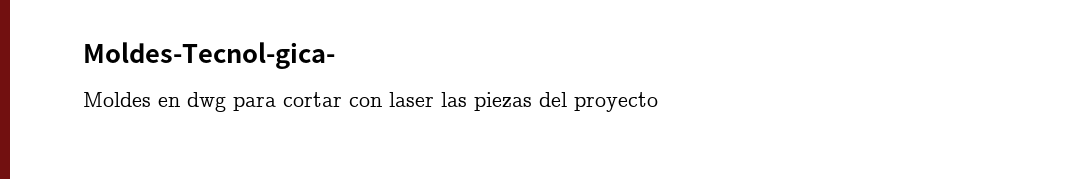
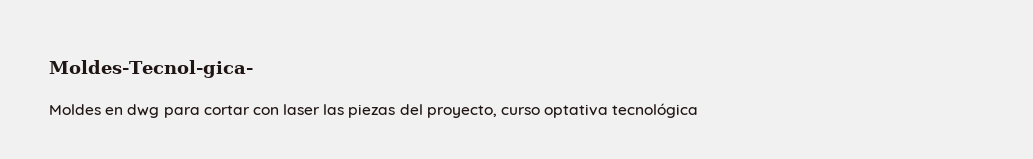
[574,92,658,112] proyecto -> [426,103,699,118] proyecto, curso optativa tecnológica

